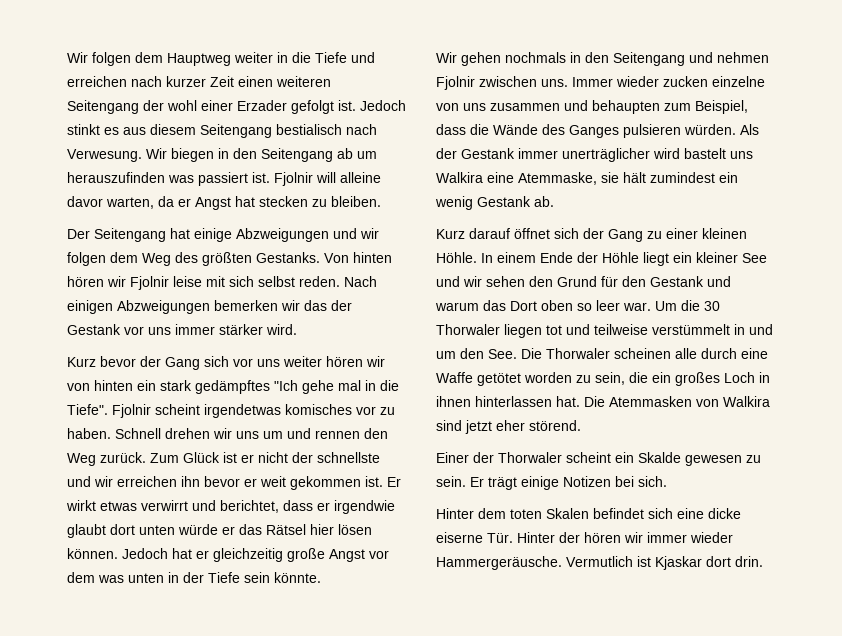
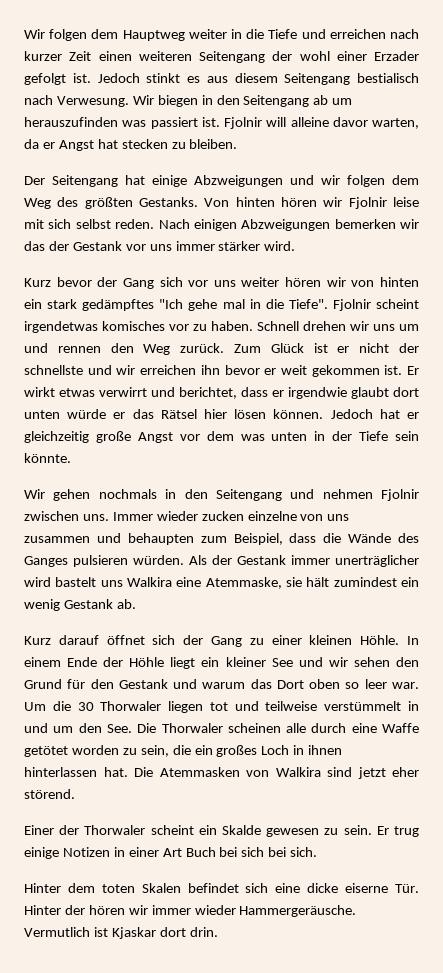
[488,477,517,490] trägt -> [393,826,419,837] trug
(611, 481) none -> [113,847,265,857] in einer Art Buch bei sich

